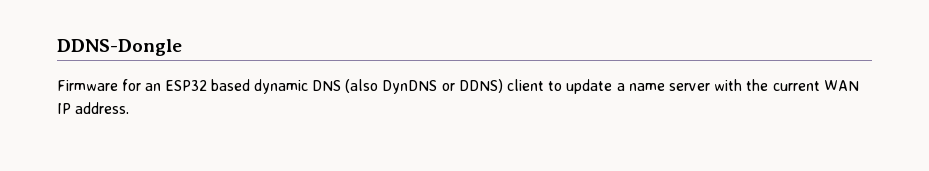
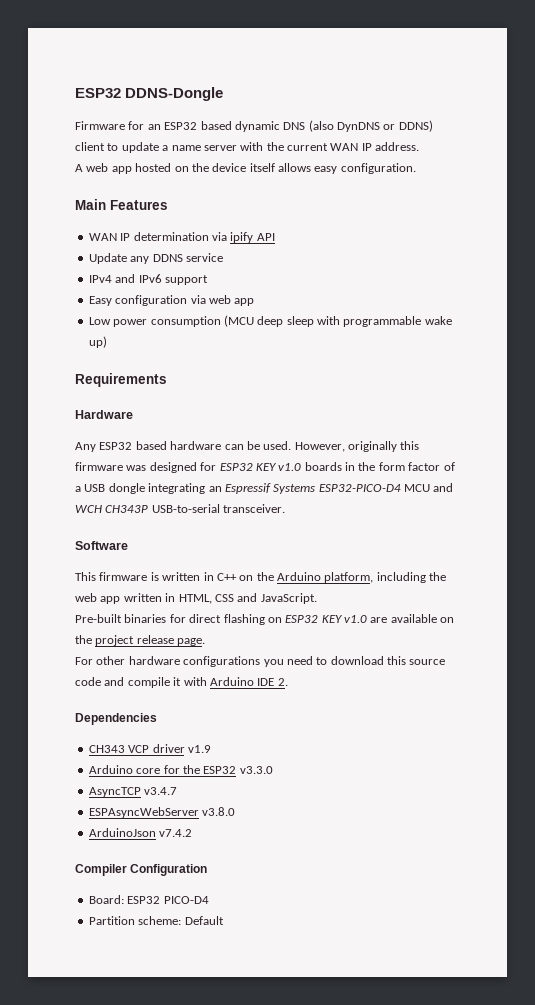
(57, 47) none -> [75,88,121,98] ESP32
(130, 108) none -> [75,163,416,174] [75,199,168,210] [88,232,275,243] [88,253,223,264] [88,274,208,285] [88,295,255,306] [88,315,452,327] [88,336,107,348] [75,373,167,387] [75,410,133,419] [75,441,420,452] [75,462,455,473] [75,483,454,494] [75,504,286,513] [75,541,128,550] [75,572,447,583] [75,593,317,604] [75,614,455,625] [75,635,206,646] [75,656,446,667] [75,677,288,688] [75,713,157,725] [88,744,211,753] [88,765,273,774] [88,787,178,797] [88,807,236,818] [88,828,193,837] [75,864,208,876] [88,895,209,904] [88,916,224,925] // A web app hosted on the device itself allows easy configuration. // Main Features // WAN IP determination via ipify API // Update any DDNS service // IPv4 and IPv6 support // Easy configuration via web app // Low power consumption (MCU deep sleep with programmable wake up) // Requirements // Hardware // Any ESP32 based hardware can be used. However, originally this firmware was designed for ESP32 KEY v1.0 boards in the form factor of a USB dongle integrating an Espressif Systems ESP32-PICO-D4 MCU and WCH CH343P USB-to-serial transceiver. // Software // This firmware is written in C++ on the Arduino platform, including the web app written in HTML, CSS and JavaScript. // Pre-built binaries for direct flashing on ESP32 KEY v1.0 are available on the project release page. // For other hardware configurations you need to download this source code and compile it with Arduino IDE 2. // Dependencies // CH343 VCP driver v1.9 // Arduino core for the ESP32 v3.3.0 // AsyncTCP v3.4.7 // ESPAsyncWebServer v3.8.0 // ArduinoJson v7.4.2 // Compiler Configuration // Board: ESP32 PICO-D4 // Partition scheme: Default

